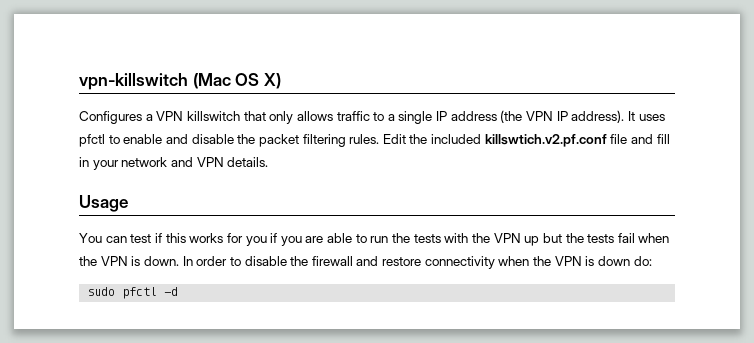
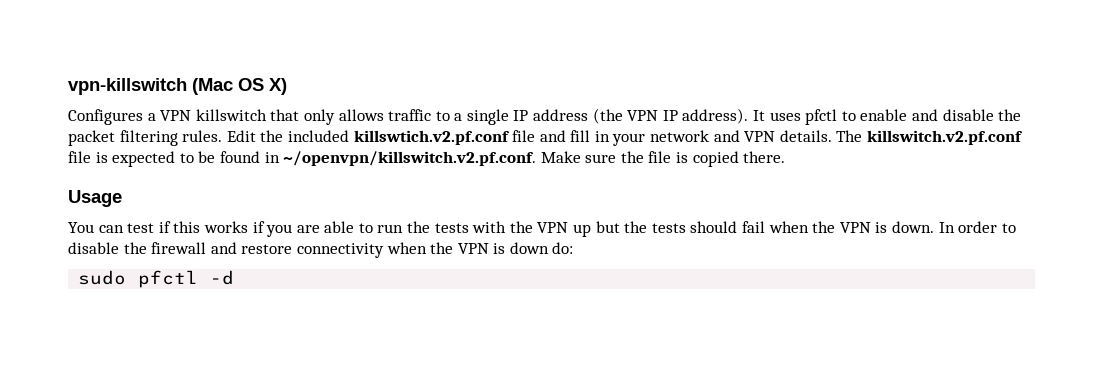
(269, 162) none -> [836,130,1024,145] [68,151,786,167] The killswitch.v2.pf.conf file is expected to be found in ~/openvpn/killswitch.v2.pf.conf. Make sure the file is copied there.
[226,233,267,246] for you -> (248, 227) none
(615, 238) none -> [690,221,738,233] should

